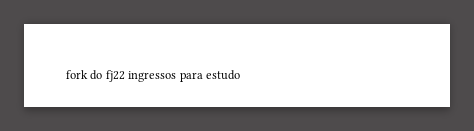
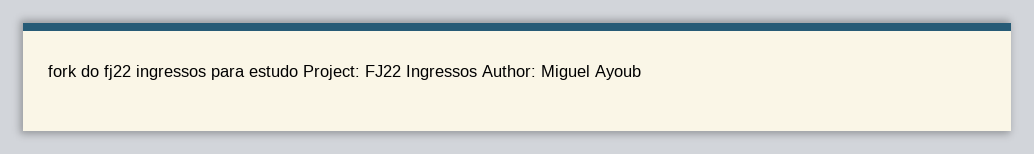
(240, 75) none -> [303,65,641,80] Project: FJ22 Ingressos Author: Miguel Ayoub

